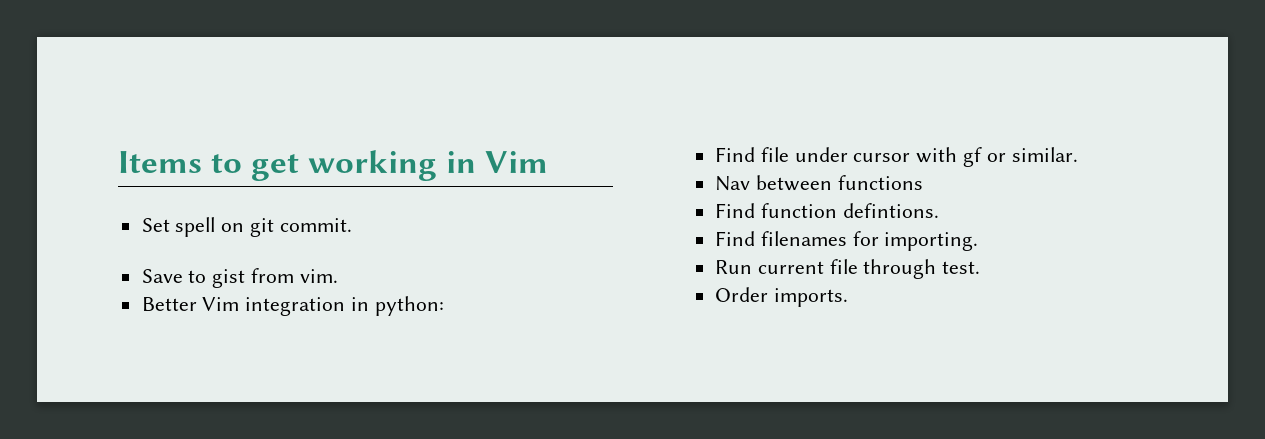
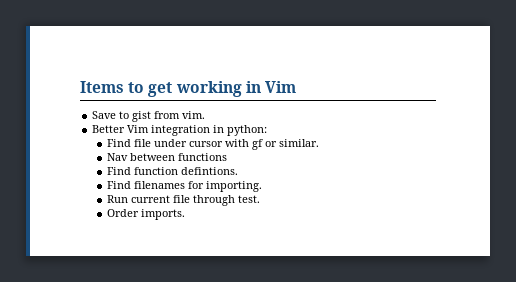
[141,217,352,237] // Set spell on git commit. -> (296, 87) none

